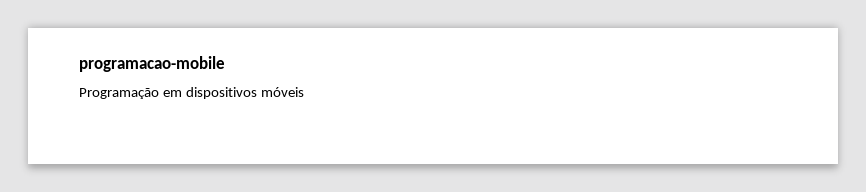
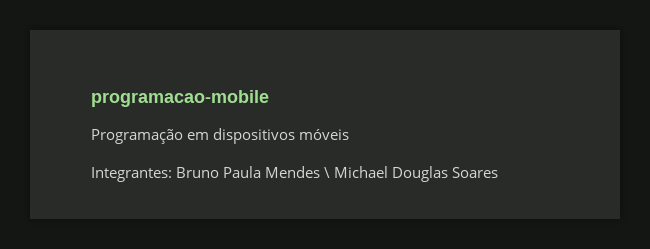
(304, 92) none -> [91,166,499,182] // Integrantes: Bruno Paula Mendes \ Michael Douglas Soares

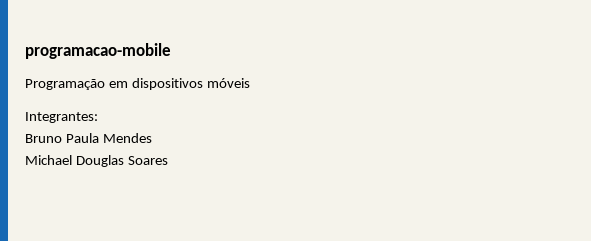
(172, 174) none -> (98, 117) //
[324,167,331,178] \ -> (152, 138) //

